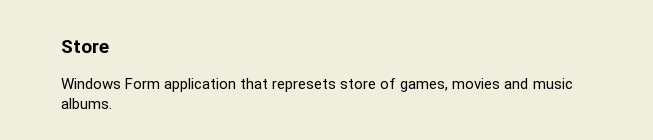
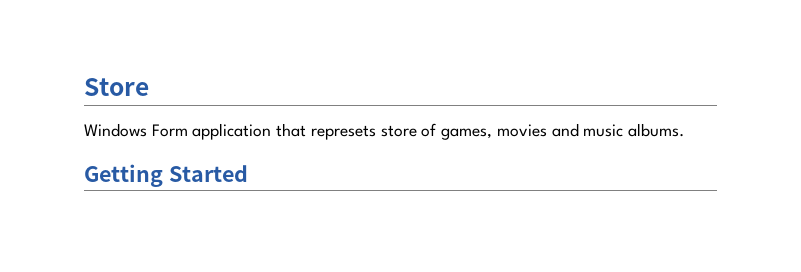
(112, 103) none -> [84,164,248,187] // Getting Started

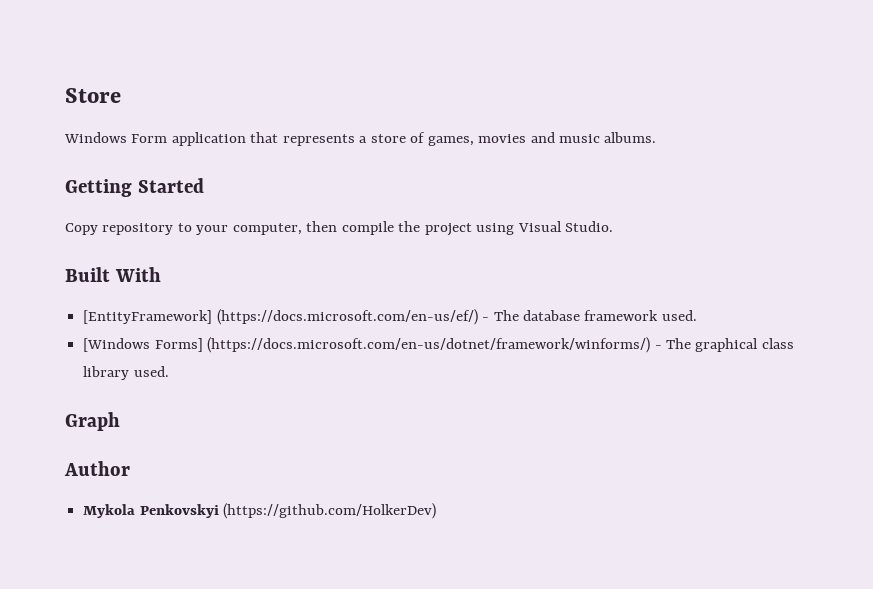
[310,125,376,140] represets -> [282,134,368,146] represents a
(248, 173) none -> [65,221,614,236] [65,267,161,282] [83,309,697,325] [83,337,794,353] [83,366,169,380] [65,412,120,431] [64,461,130,476] [83,503,437,519] // Copy repository to your computer, then compile the project using Visual Studio. // Built With // [EntityFramework] (https://docs.microsoft.com/en-us/ef/) - The database framework used. // [Windows Forms] (https://docs.microsoft.com/en-us/dotnet/framework/winforms/) - The graphical class library used. // Graph // Author // Mykola Penkovskyi (https://github.com/HolkerDev)

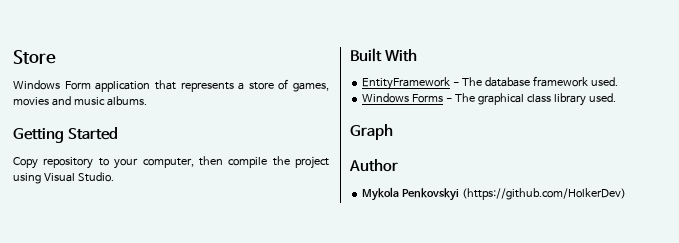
[83,309,478,325] [EntityFramework] (https://docs.microsoft.com/en-us/ef/) -> [362,77,451,90] EntityFramework
[83,337,651,353] [Windows Forms] (https://docs.microsoft.com/en-us/dotnet/framework/winforms/) -> [362,93,444,103] Windows Forms

